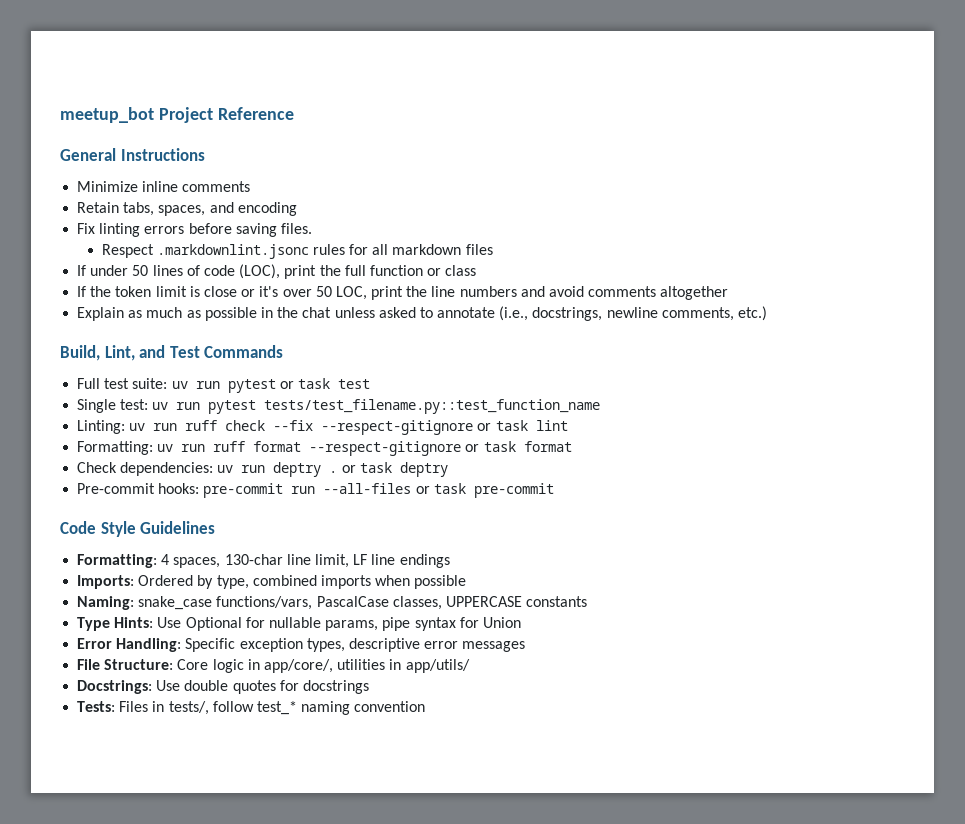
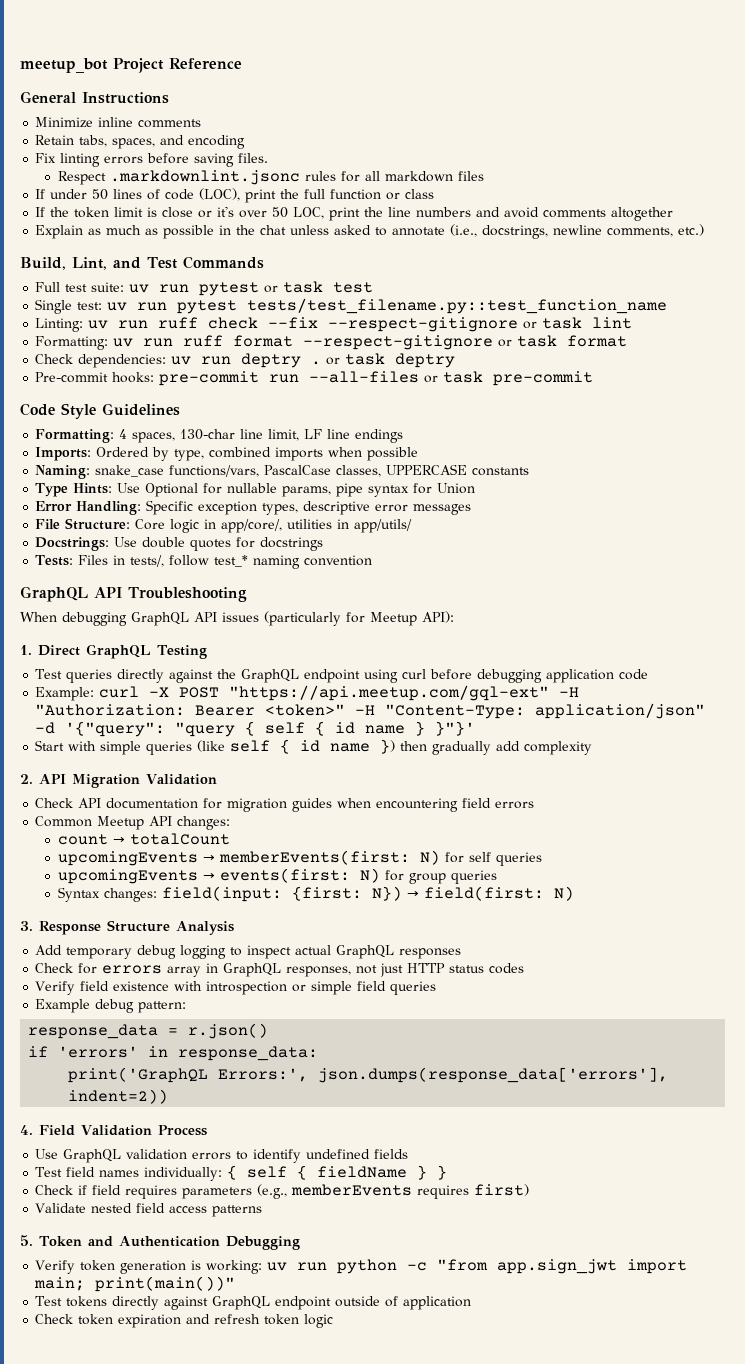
(426, 706) none -> [20,586,247,602] [20,611,454,626] [20,644,207,659] [35,669,649,683] [35,685,580,701] [35,703,706,719] [35,721,476,737] [35,739,593,755] [20,774,217,788] [35,798,535,812] [35,816,231,830] [57,833,230,845] [57,850,542,866] [57,868,497,884] [57,886,574,902] [20,920,234,935] [35,945,462,959] [35,963,525,977] [35,981,437,995] [35,999,187,1013] [28,1023,269,1039] [28,1046,319,1061] [68,1067,669,1083] [68,1089,169,1104] [20,1125,207,1136] [35,1149,409,1163] [35,1165,448,1181] [35,1184,530,1199] [35,1203,263,1217] [20,1235,300,1250] [35,1259,688,1274] [34,1276,236,1292] [35,1296,472,1310] [35,1314,334,1328] // GraphQL API Troubleshooting // When debugging GraphQL API issues (particularly for Meetup API): // 1. Direct GraphQL Testing // Test queries directly against the GraphQL endpoint using curl before debugging application code // Example: curl -X POST "https://api.meetup.com/gql-ext" -H "Authorization: Bearer <token>" -H "Content-Type: application/json" -d '{"query": "query { self { id name } }"}' // Start with simple queries (like self { id name }) then gradually add complexity // 2. API Migration Validation // Check API documentation for migration guides when encountering field errors // Common Meetup API changes: // count → totalCount // upcomingEvents → memberEvents(first: N) for self queries // upcomingEvents → events(first: N) for group queries // Syntax changes: field(input: {first: N}) → field(first: N) // 3. Response Structure Analysis // Add temporary debug logging to inspect actual GraphQL responses // Check for errors array in GraphQL responses, not just HTTP status codes // Verify field existence with introspection or simple field queries // Example debug pattern: // response_data = r.json() // if 'errors' in response_data: // print('GraphQL Errors:', json.dumps(response_data['errors'], indent=2)) // 4. Field Validation Process // Use GraphQL validation errors to identify undefined fields // Test field names individually: { self { fieldName } } // Check if field requires parameters (e.g., memberEvents requires first) // Validate nested field access patterns // 5. Token and Authentication Debugging // Verify token generation is working: uv run python -c "from app.sign_jwt import main; print(main())" // Test tokens directly against GraphQL endpoint outside of application // Check token expiration and refresh token logic

